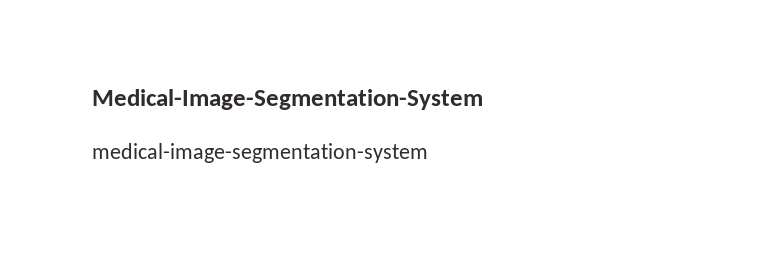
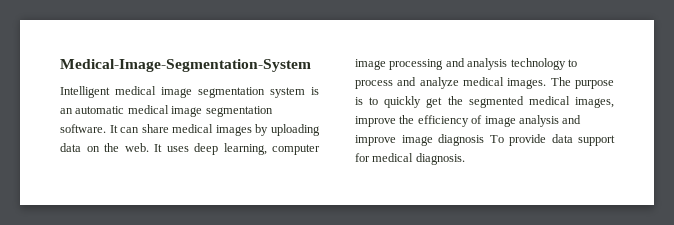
[92,143,428,163] medical-image-segmentation-system -> [60,86,319,98] [60,105,273,117] [60,124,320,136] [60,143,320,155] [355,58,577,70] [355,77,614,89] [355,96,614,108] [355,115,582,127] [355,134,615,146] [355,153,465,165] Intelligent medical image segmentation system is an automatic medical image segmentation software. It can share medical images by uploading data on the web. It uses deep learning, computer image processing and analysis technology to process and analyze medical images. The purpose is to quickly get the segmented medical images, improve the efficiency of image analysis and improve image diagnosis To provide data support for medical diagnosis.

